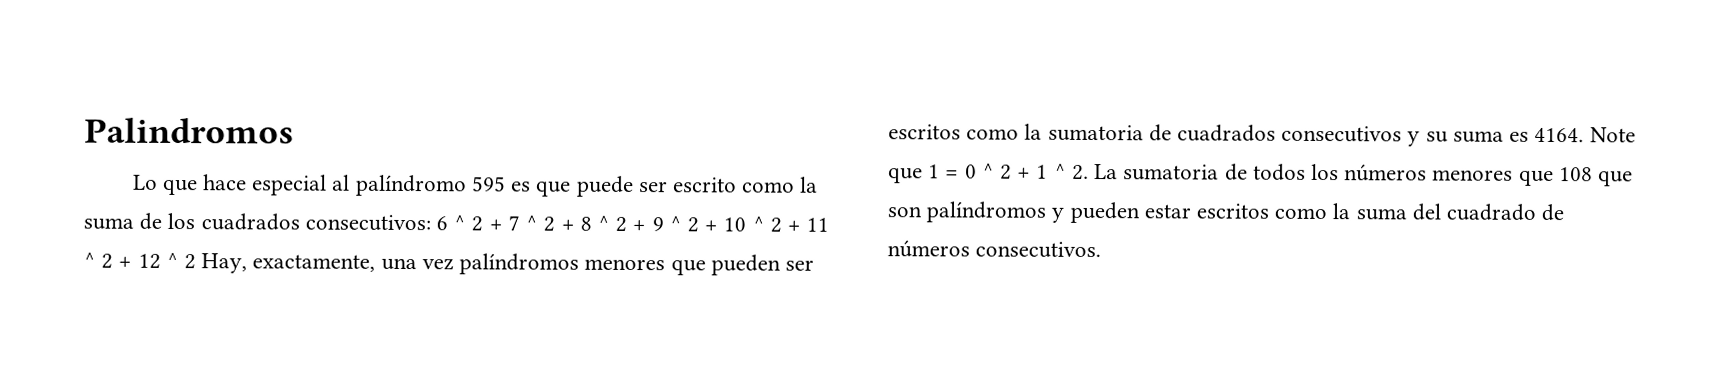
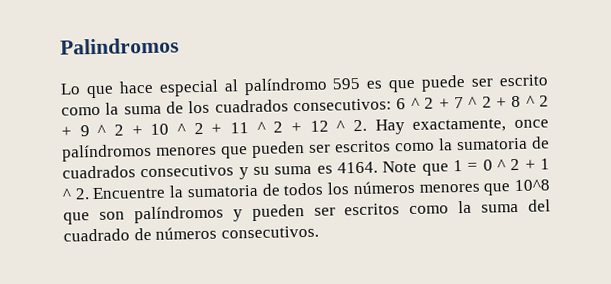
[184,253,454,274] 2 Hay, exactamente, una vez -> [353,118,549,135] 2. Hay exactamente, once
[1094,164,1119,180] La -> [92,185,185,200] Encuentre la
[1558,167,1593,182] 108 -> [514,179,551,192] 10^8
[1143,204,1191,219] estar -> [313,207,336,216] ser

